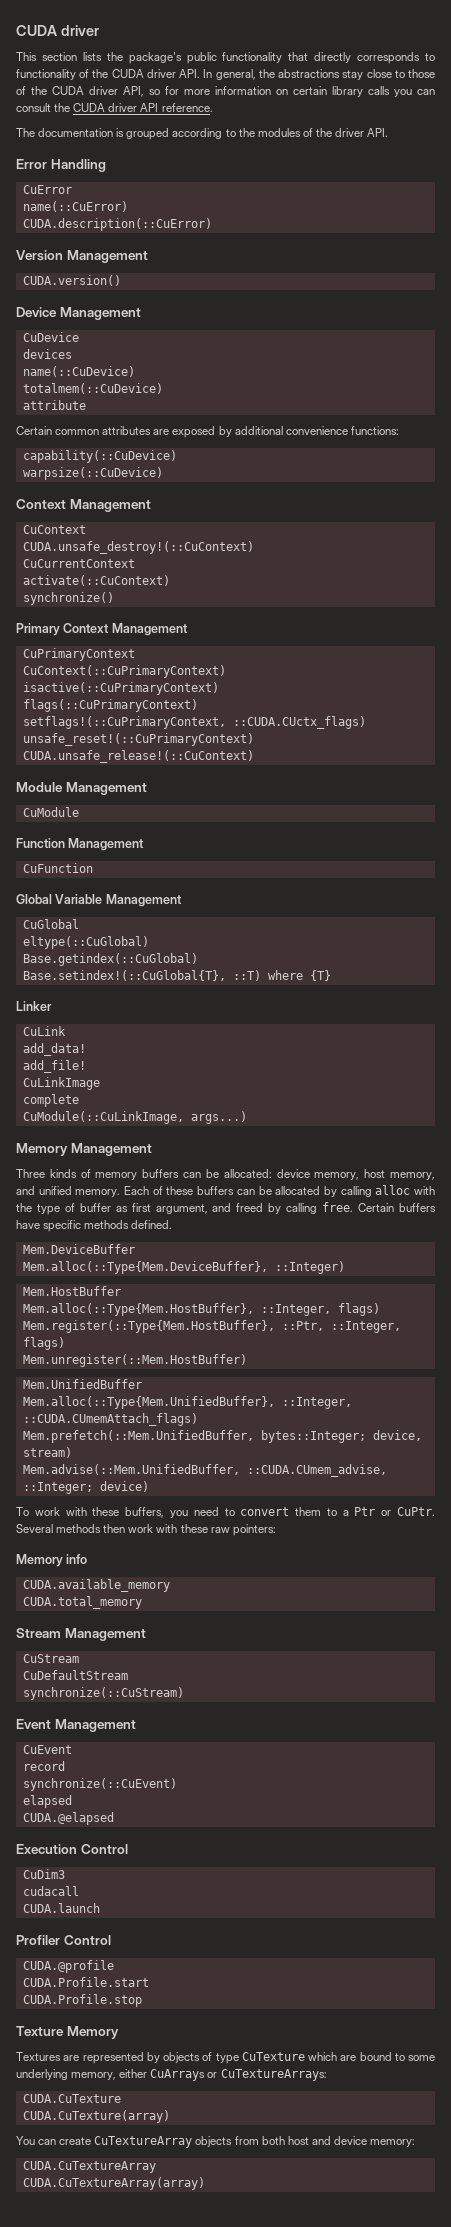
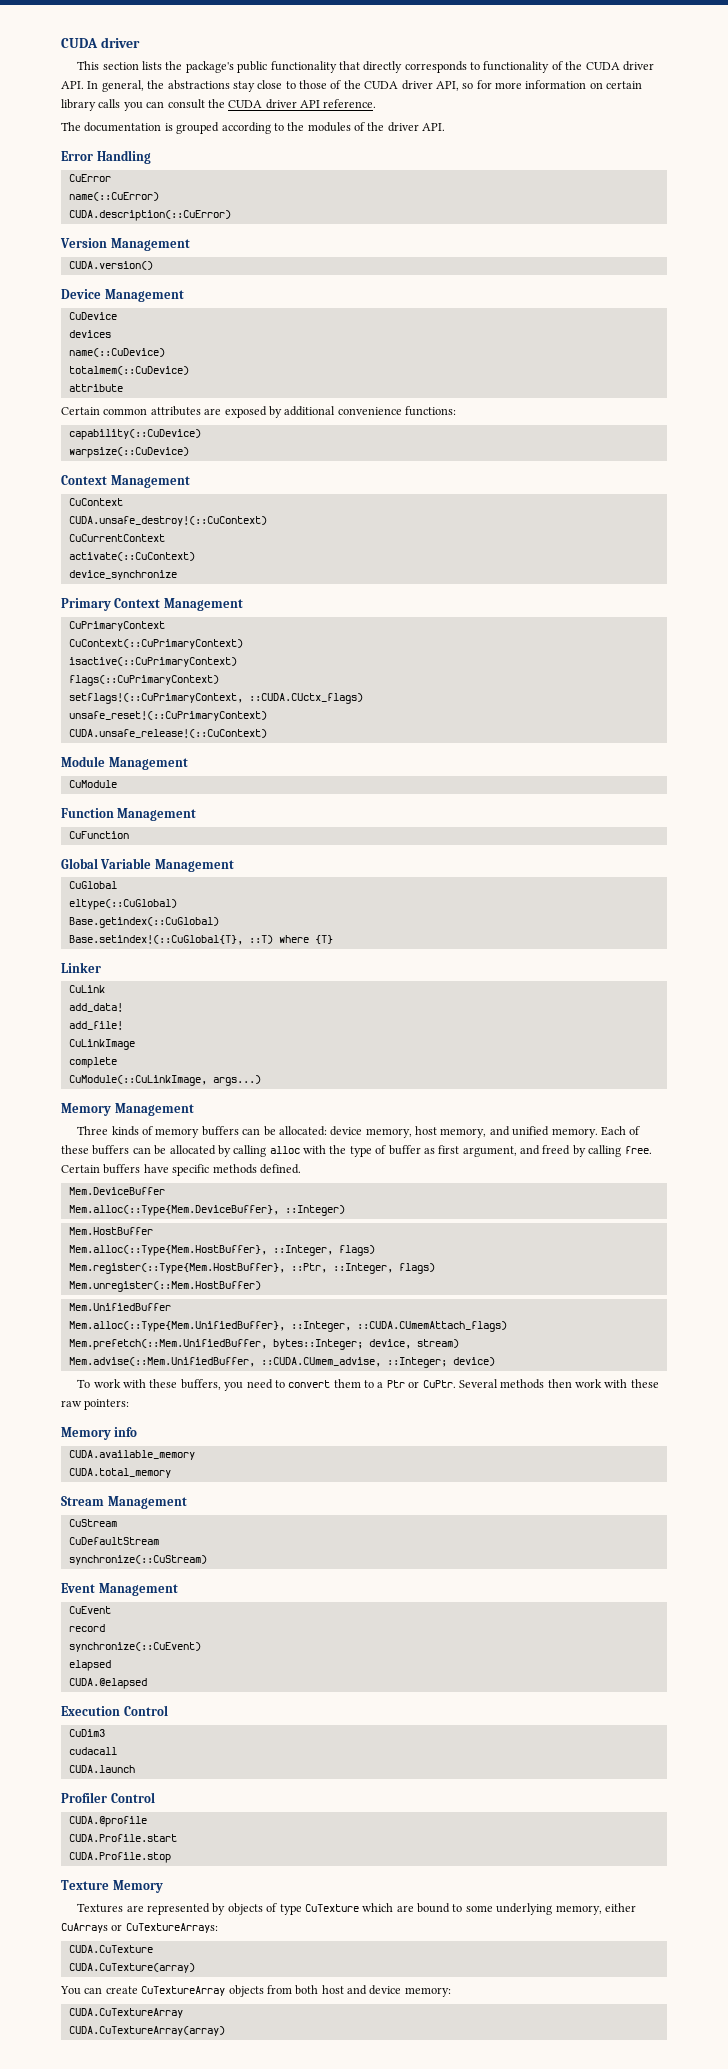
[22,592,114,605] synchronize() -> [68,570,177,580] device_synchronize

